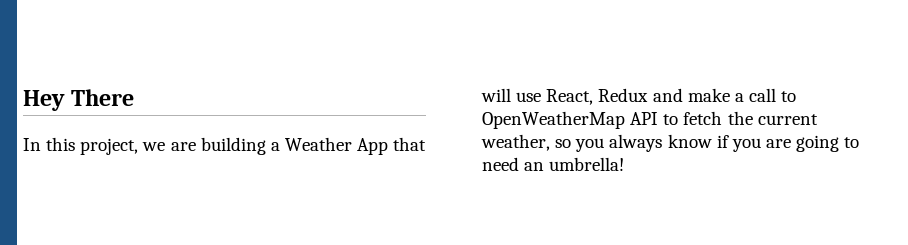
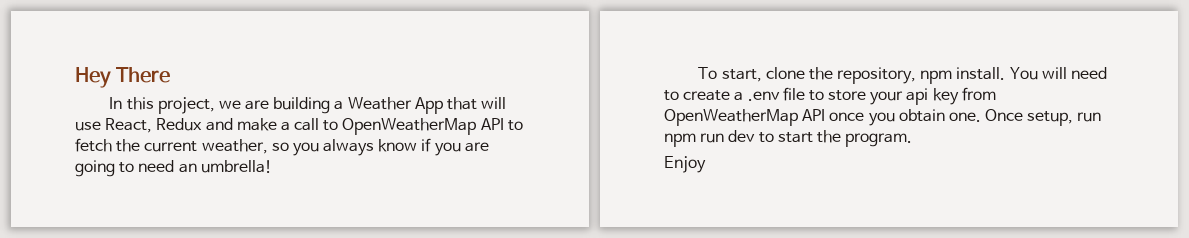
(625, 164) none -> [698,67,1107,84] [664,87,996,105] [664,109,1102,126] [664,130,913,147] [664,156,706,173] // To start, clone the repository, npm install. You will need to create a .env file to store your api key from OpenWeatherMap API once you obtain one. Once setup, run npm run dev to start the program. // Enjoy

